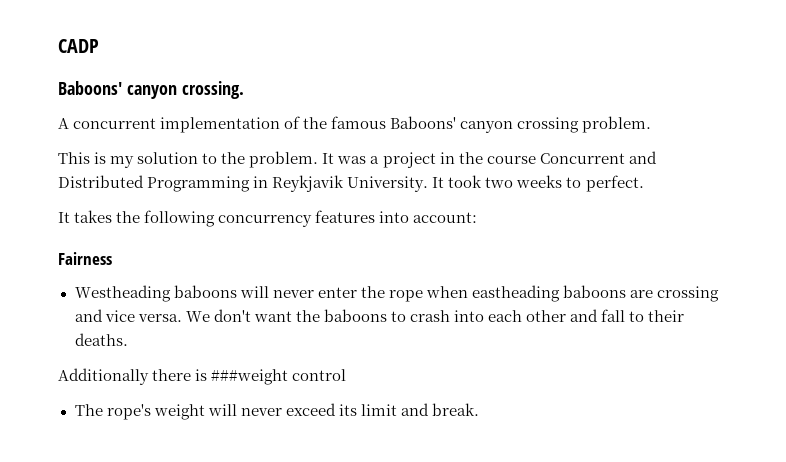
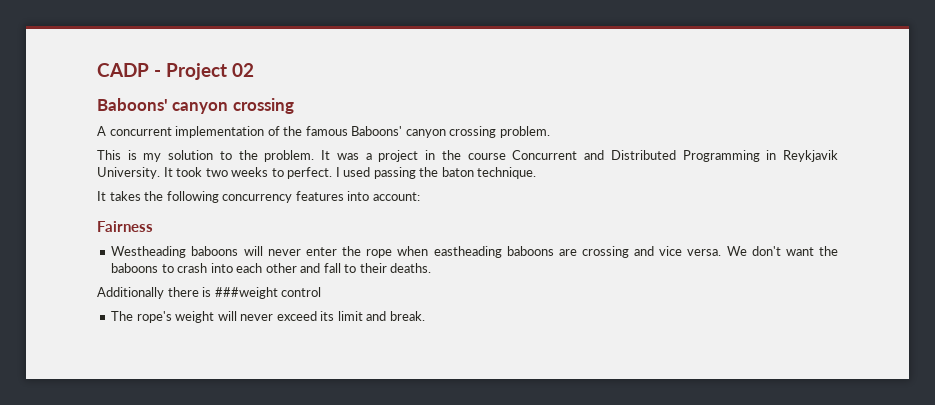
[58,81,244,99] // Baboons' canyon crossing. -> [154,63,254,80] [97,98,294,114] - Project 02 // Baboons' canyon crossing
(644, 183) none -> [335,167,537,179] I used passing the baton technique.

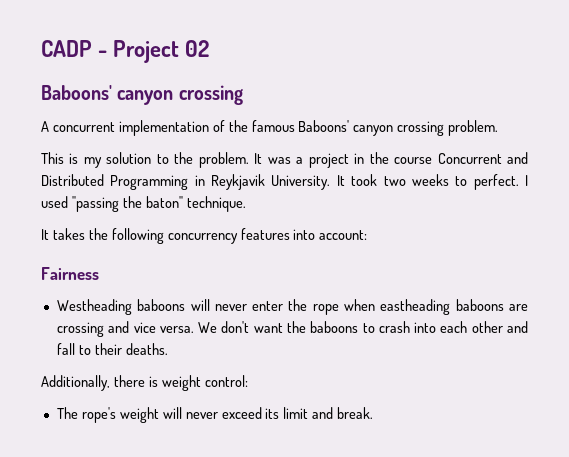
[373,167,474,179] passing the baton -> [71,196,183,212] "passing the baton"
[97,287,164,299] Additionally -> [41,375,110,391] Additionally,
[214,287,322,299] ###weight control -> [161,375,248,391] weight control:

